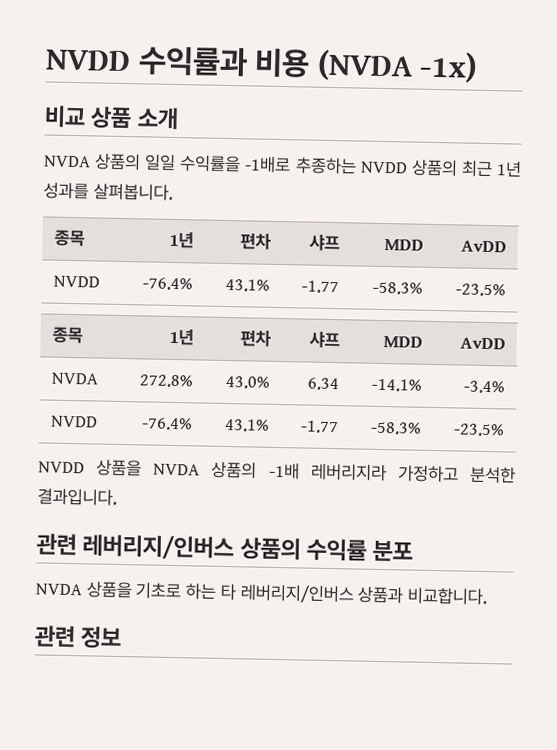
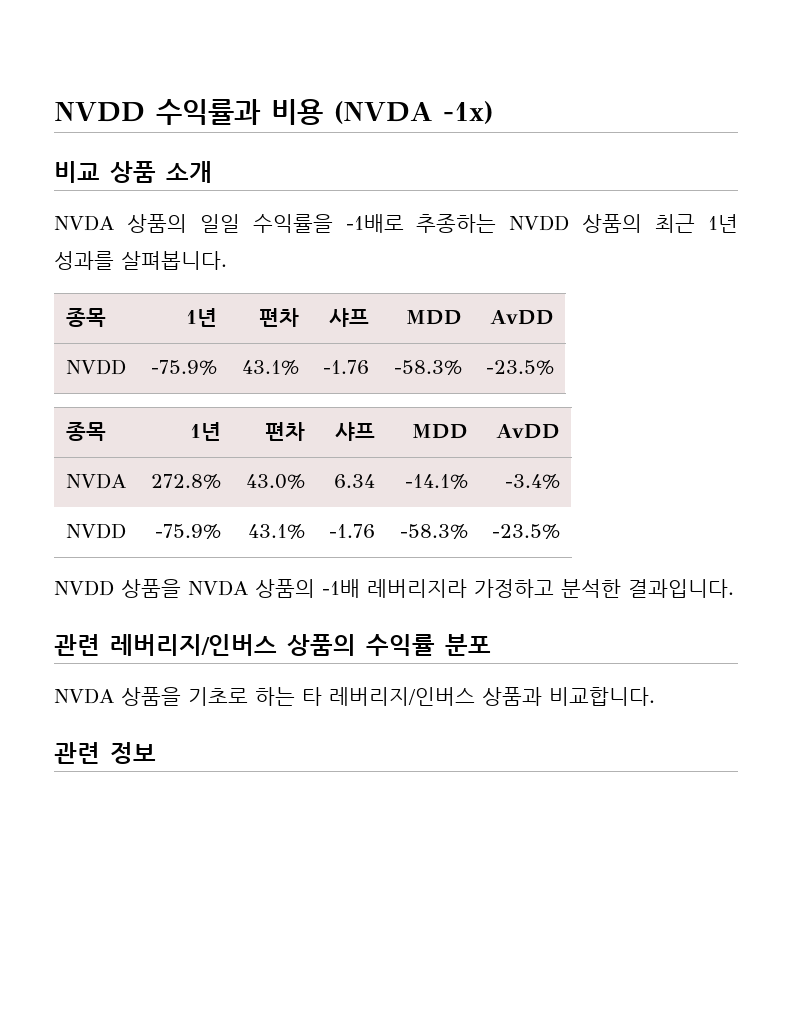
[141,277,193,291] [224,278,270,292] [300,280,339,294] -76.4% | 43.1% | -1.77 -> [151,360,218,375] [242,360,300,375] [323,360,370,374] -75.9% | 43.1% | -1.76
[140,417,193,431] [223,418,270,432] [299,420,339,434] -76.4% | 43.1% | -1.77 -> [155,524,222,539] [248,524,306,539] [329,524,376,538] -75.9% | 43.1% | -1.76

